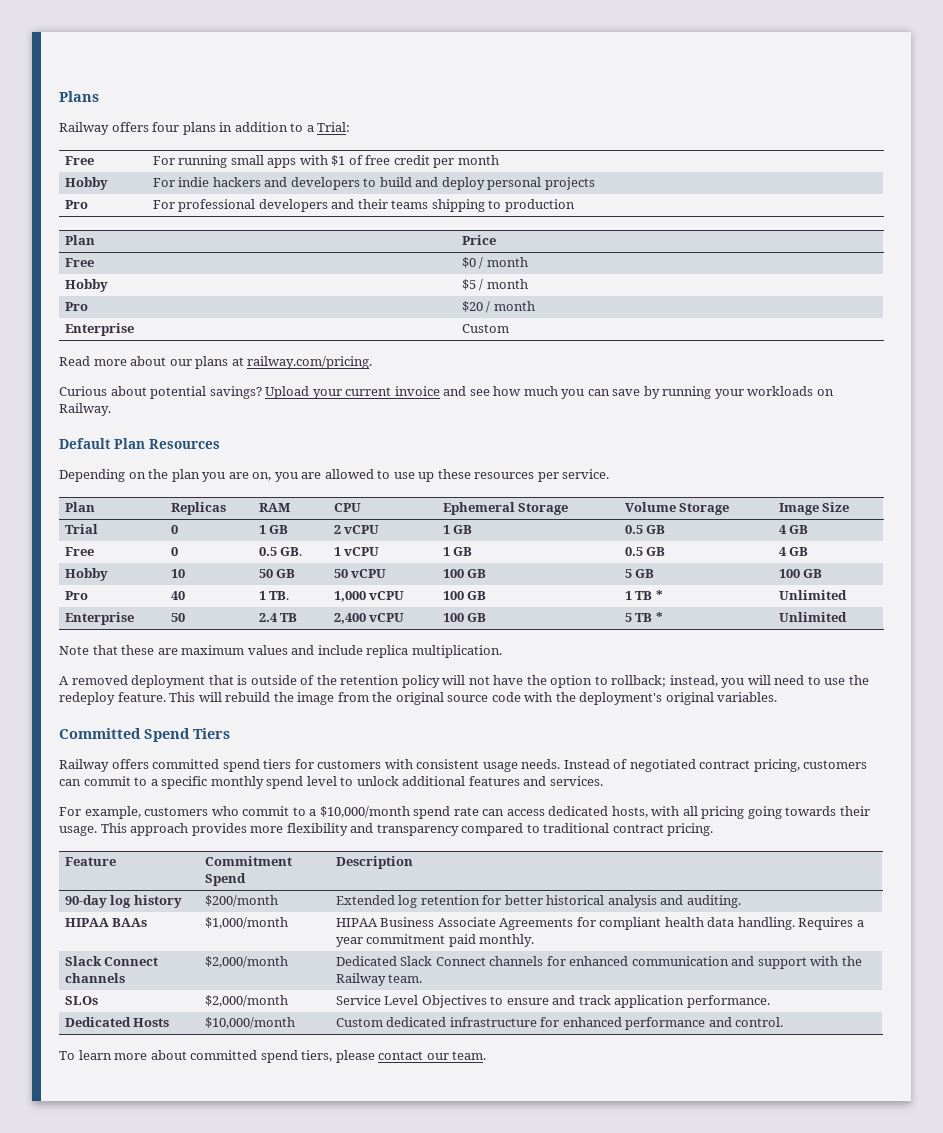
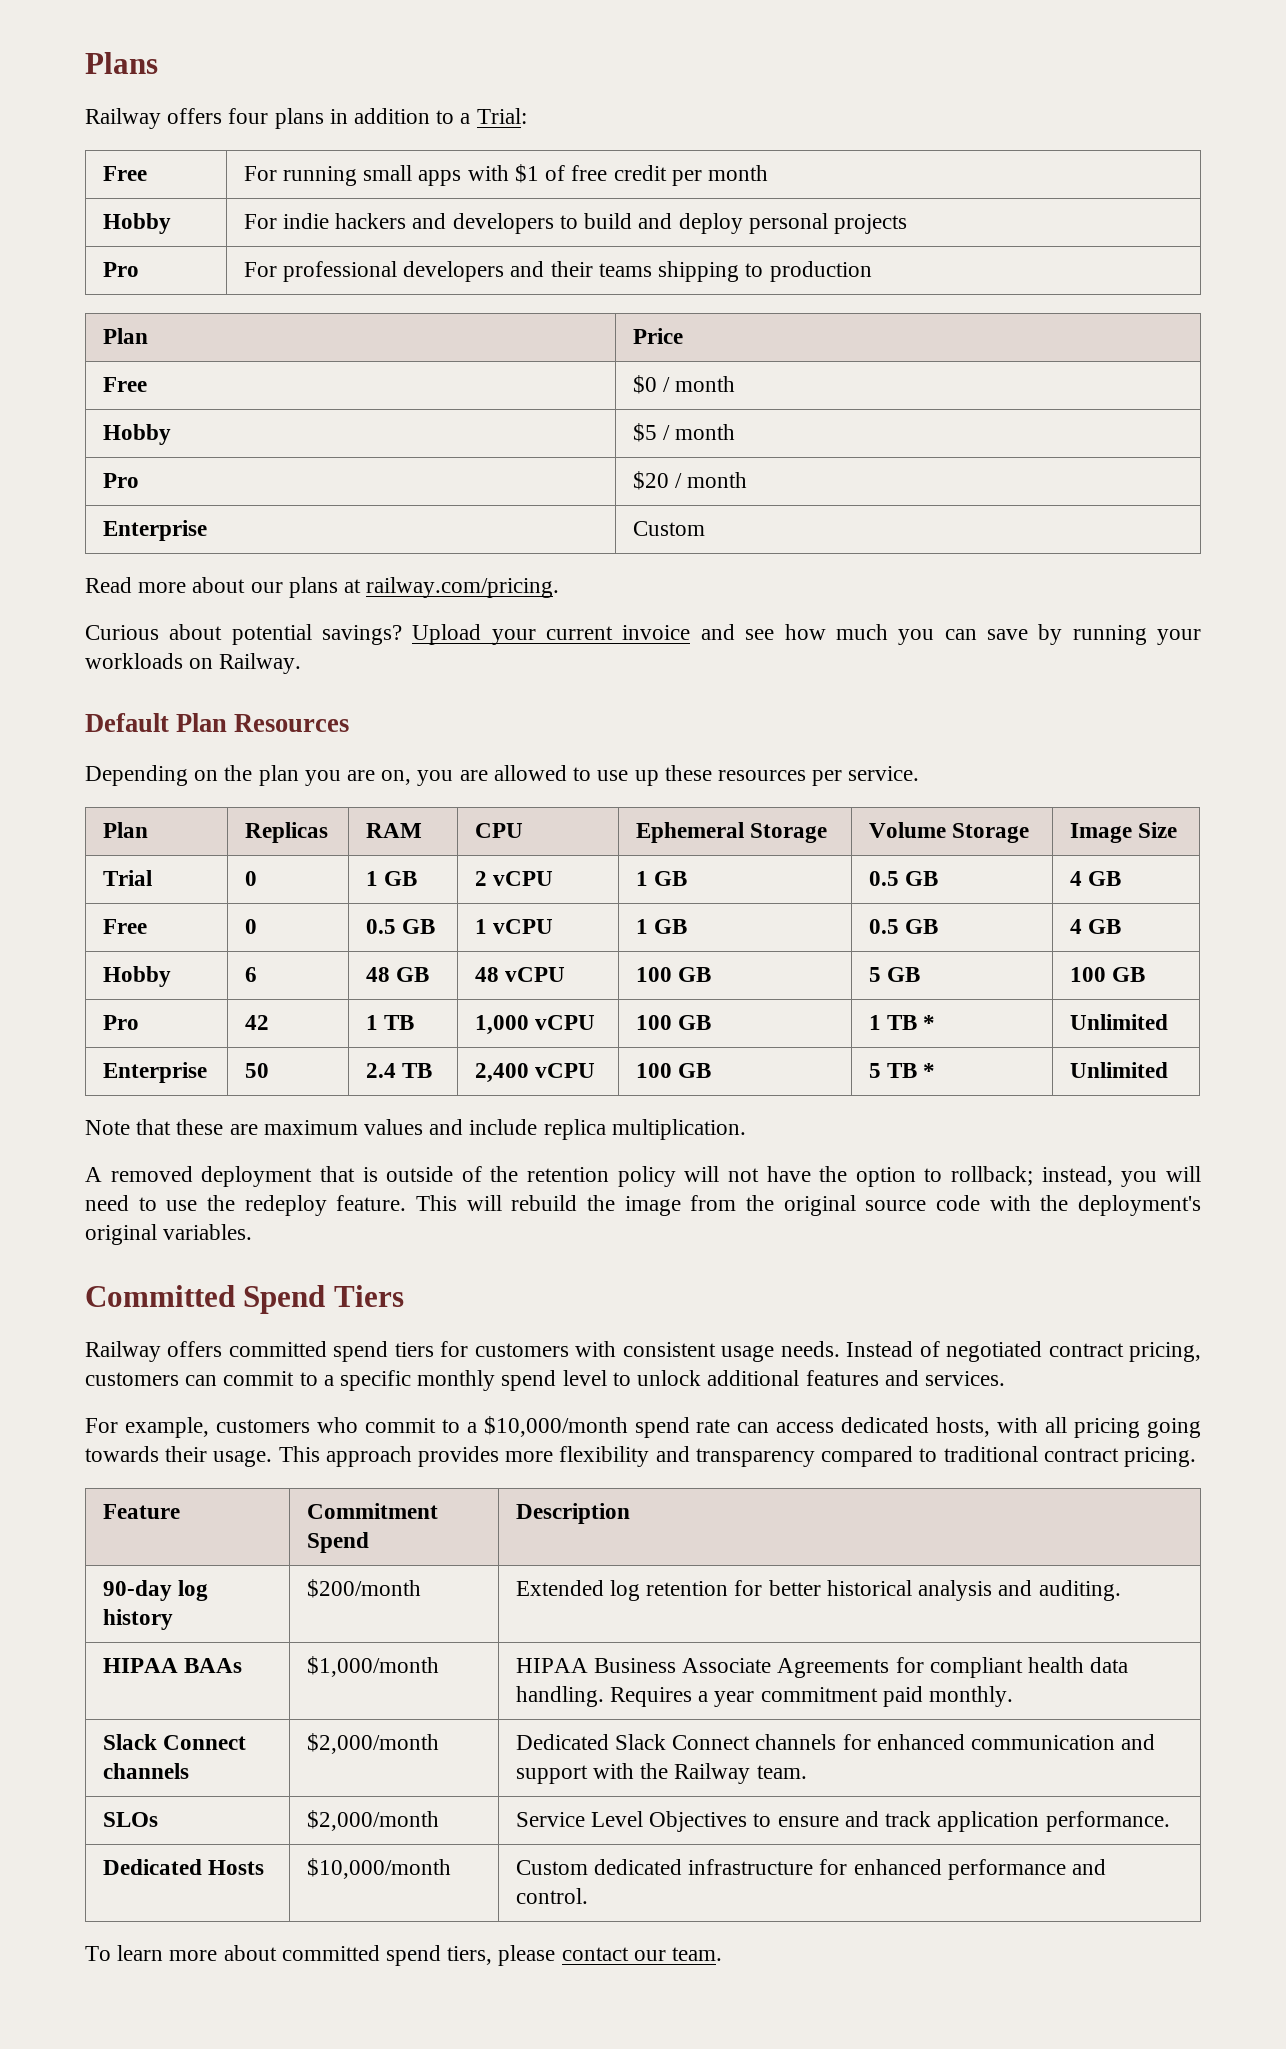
[280,547,303,556] GB. -> [402,919,436,934] GB
[170,569,185,578] [258,569,296,578] [333,569,348,578] 10 | 50 GB | 50 -> [244,967,257,982] [365,967,430,982] [474,967,499,982] 6 | 48 GB | 48
[170,591,185,600] [258,591,290,600] 40 | 1 TB. -> [244,1015,269,1030] [365,1015,415,1030] 42 | 1 TB

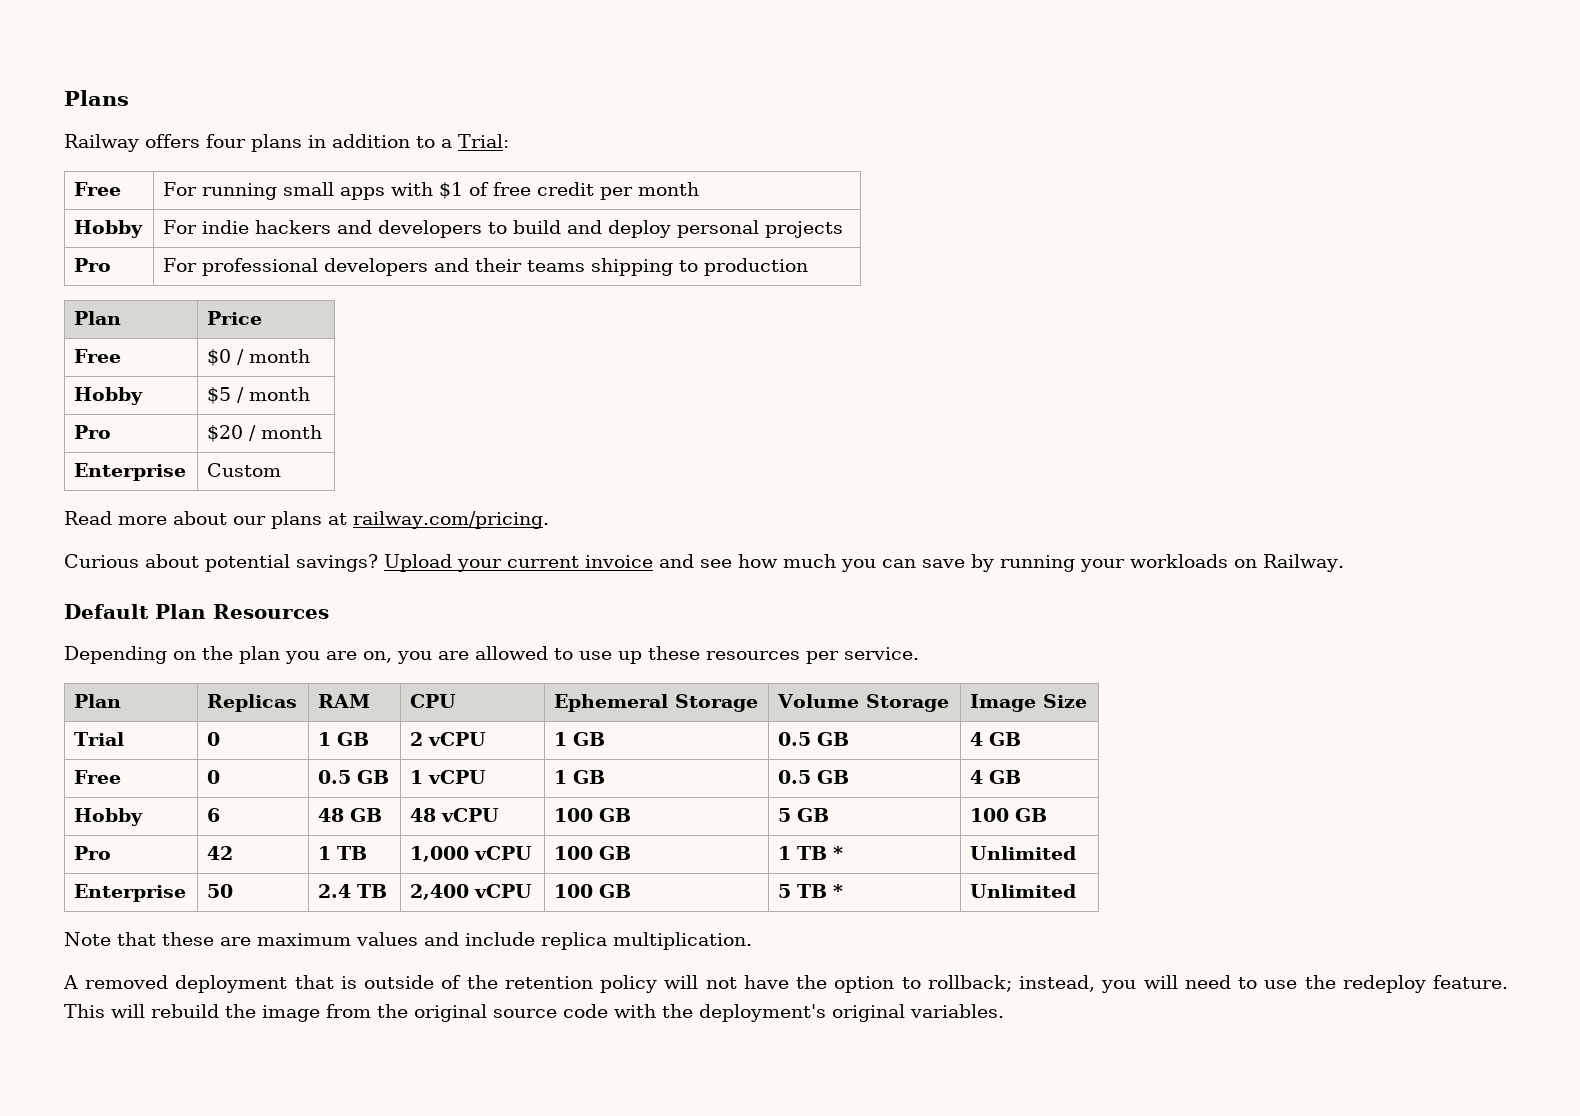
[85,1285,404,1314] [85,1341,1201,1362] [85,1370,1005,1391] [85,1416,1201,1438] [85,1446,1196,1467] [102,1504,180,1519] [306,1503,438,1519] [306,1532,369,1553] [515,1503,630,1524] [102,1580,209,1601] [102,1609,173,1630] [306,1579,421,1598] [515,1580,1121,1601] [102,1658,243,1673] [306,1656,439,1677] [515,1657,1129,1678] [515,1686,1014,1707] [102,1734,247,1750] [102,1763,189,1779] [306,1733,439,1754] [515,1734,1156,1750] [515,1763,807,1784] [102,1812,158,1827] [306,1810,439,1831] [515,1811,1170,1832] [102,1859,265,1875] [306,1858,451,1879] [515,1859,1107,1880] [515,1888,588,1904] [85,1945,723,1966] // Committed Spend Tiers // Railway offers committed spend tiers for customers with consistent usage needs. Instead of negotiated contract pricing, customers can commit to a specific monthly spend level to unlock additional features and services. // For example, customers who commit to a $10,000/month spend rate can access dedicated hosts, with all pricing going towards their usage. This approach provides more flexibility and transparency compared to traditional contract pricing. // Feature | Commitment Spend | Description // 90-day log history | $200/month | Extended log retention for better historical analysis and auditing. // HIPAA BAAs | $1,000/month | HIPAA Business Associate Agreements for compliant health data handling. Requires a year commitment paid monthly. // Slack Connect channels | $2,000/month | Dedicated Slack Connect channels for enhanced communication and support with the Railway team. // SLOs | $2,000/month | Service Level Objectives to ensure and track application performance. // Dedicated Hosts | $10,000/month | Custom dedicated infrastructure for enhanced performance and control. // To learn more about committed spend tiers, please contact our team. -> (1004, 1011) none

